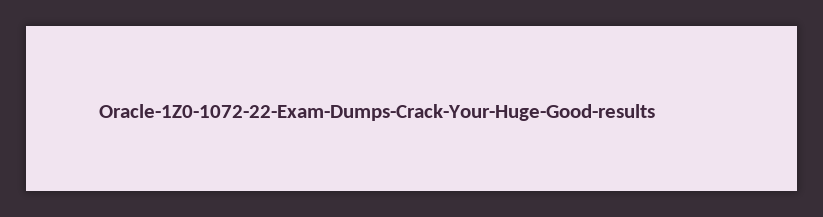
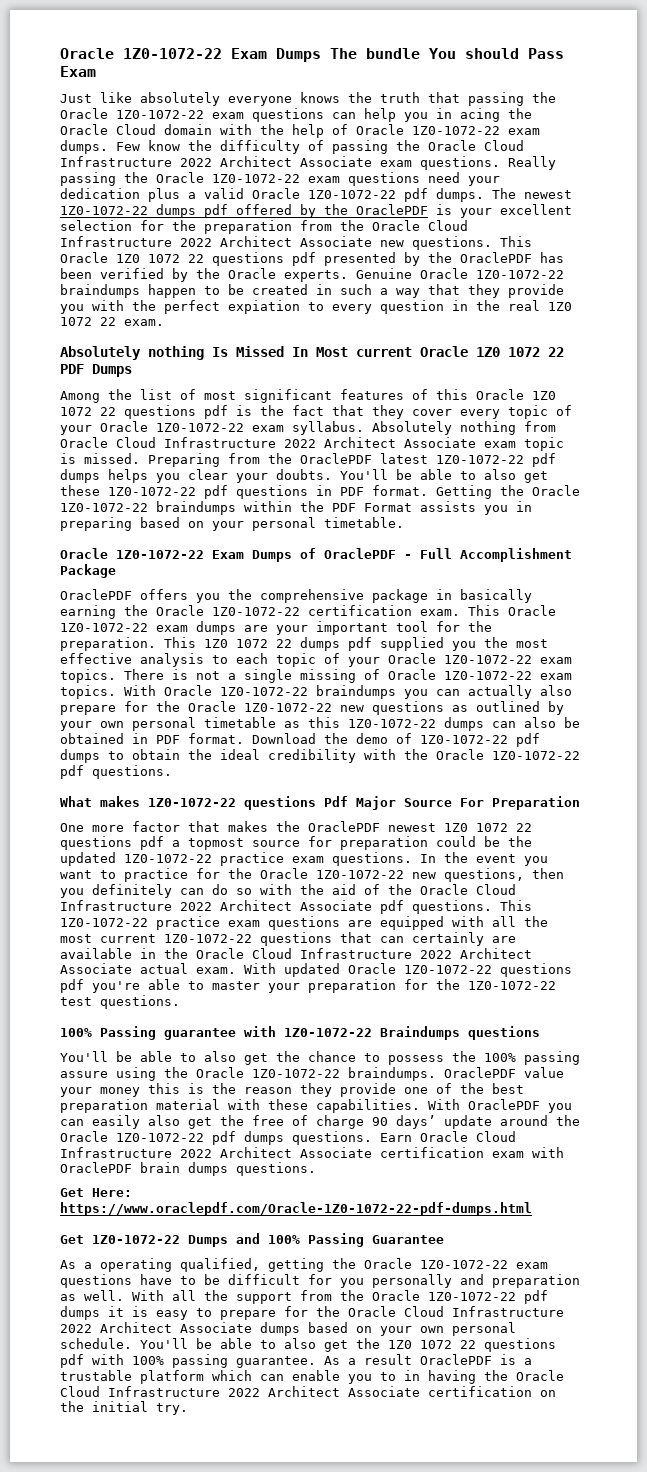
[99,104,655,121] Oracle-1Z0-1072-22-Exam-Dumps-Crack-Your-Huge-Good-results -> [60,48,564,62] [60,66,96,77] [60,92,556,106] [60,108,532,122] [60,124,540,138] [60,140,524,154] [60,156,556,170] [60,172,500,186] [60,188,572,202] [60,204,572,218] [60,220,468,234] [60,236,532,250] [60,252,564,266] [60,268,564,282] [60,284,564,298] [60,300,572,314] [60,317,164,326] [60,346,564,360] [60,364,132,377] [60,389,556,403] [60,405,572,419] [60,421,556,435] [60,437,564,451] [60,453,556,467] [60,469,548,483] [60,485,580,499] [60,501,532,515] [60,517,404,531] [60,548,572,562] [60,564,116,578] [60,589,532,603] [60,605,556,619] [60,621,492,635] [60,637,548,651] [60,653,572,667] [60,669,572,683] [60,685,572,699] [60,701,564,715] [60,717,580,731] [60,733,540,747] [60,749,580,763] [60,765,172,779] [60,796,580,810] [60,821,532,832] [60,836,532,850] [60,852,548,866] [60,868,564,882] [60,884,516,898] [60,900,532,914] [60,916,548,930] [60,932,516,946] [60,948,532,959] [60,963,572,977] [60,979,556,993] [60,995,180,1009] [60,1026,540,1040] [60,1051,580,1065] [60,1067,564,1081] [60,1083,524,1097] [60,1099,572,1113] [60,1115,580,1129] [60,1131,516,1145] [60,1147,564,1158] [60,1162,316,1176] [60,1188,132,1197] [60,1202,532,1216] [60,1233,444,1247] [60,1258,548,1272] [60,1274,580,1288] [60,1290,548,1304] [60,1306,564,1320] [60,1322,516,1336] [60,1338,556,1352] [60,1354,532,1368] [60,1370,564,1384] [60,1386,556,1397] [60,1401,188,1415] Oracle 1Z0-1072-22 Exam Dumps The bundle You should Pass Exam // Just like absolutely everyone knows the truth that passing the Oracle 1Z0-1072-22 exam questions can help you in acing the Oracle Cloud domain with the help of Oracle 1Z0-1072-22 exam dumps. Few know the difficulty of passing the Oracle Cloud Infrastructure 2022 Architect Associate exam questions. Really passing the Oracle 1Z0-1072-22 exam questions need your dedication plus a valid Oracle 1Z0-1072-22 pdf dumps. The newest 1Z0-1072-22 dumps pdf offered by the OraclePDF is your excellent selection for the preparation from the Oracle Cloud Infrastructure 2022 Architect Associate new questions. This Oracle 1Z0 1072 22 questions pdf presented by the OraclePDF has been verified by the Oracle experts. Genuine Oracle 1Z0-1072-22 braindumps happen to be created in such a way that they provide you with the perfect expiation to every question in the real 1Z0 1072 22 exam. // Absolutely nothing Is Missed In Most current Oracle 1Z0 1072 22 PDF Dumps // Among the list of most significant features of this Oracle 1Z0 1072 22 questions pdf is the fact that they cover every topic of your Oracle 1Z0-1072-22 exam syllabus. Absolutely nothing from Oracle Cloud Infrastructure 2022 Architect Associate exam topic is missed. Preparing from the OraclePDF latest 1Z0-1072-22 pdf dumps helps you clear your doubts. You'll be able to also get these 1Z0-1072-22 pdf questions in PDF format. Getting the Oracle 1Z0-1072-22 braindumps within the PDF Format assists you in preparing based on your personal timetable. // Oracle 1Z0-1072-22 Exam Dumps of OraclePDF - Full Accomplishment Package // OraclePDF offers you the comprehensive package in basically earning the Oracle 1Z0-1072-22 certification exam. This Oracle 1Z0-1072-22 exam dumps are your important tool for the preparation. This 1Z0 1072 22 dumps pdf supplied you the most effective analysis to each topic of your Oracle 1Z0-1072-22 exam topics. There is not a single missing of Oracle 1Z0-1072-22 exam topics. With Oracle 1Z0-1072-22 braindumps you can actually also prepare for the Oracle 1Z0-1072-22 new questions as outlined by your own personal timetable as this 1Z0-1072-22 dumps can also be obtained in PDF format. Download the demo of 1Z0-1072-22 pdf dumps to obtain the ideal credibility with the Oracle 1Z0-1072-22 pdf questions. // What makes 1Z0-1072-22 questions Pdf Major Source For Preparation // One more factor that makes the OraclePDF newest 1Z0 1072 22 questions pdf a topmost source for preparation could be the updated 1Z0-1072-22 practice exam questions. In the event you want to practice for the Oracle 1Z0-1072-22 new questions, then you definitely can do so with the aid of the Oracle Cloud Infrastructure 2022 Architect Associate pdf questions. This 1Z0-1072-22 practice exam questions are equipped with all the most current 1Z0-1072-22 questions that can certainly are available in the Oracle Cloud Infrastructure 2022 Architect Associate actual exam. With updated Oracle 1Z0-1072-22 questions pdf you're able to master your preparation for the 1Z0-1072-22 test questions. // 100% Passing guarantee with 1Z0-1072-22 Braindumps questions // You'll be able to also get the chance to possess the 100% passing assure using the Oracle 1Z0-1072-22 braindumps. OraclePDF value your money this is the reason they provide one of the best preparation material with these capabilities. With OraclePDF you can easily also get the free of charge 90 days’ update around the Oracle 1Z0-1072-22 pdf dumps questions. Earn Oracle Cloud Infrastructure 2022 Architect Associate certification exam with OraclePDF brain dumps questions. // Get Here: https://www.oraclepdf.com/Oracle-1Z0-1072-22-pdf-dumps.html // Get 1Z0-1072-22 Dumps and 100% Passing Guarantee // As a operating qualified, getting the Oracle 1Z0-1072-22 exam questions have to be difficult for you personally and preparation as well. With all the support from the Oracle 1Z0-1072-22 pdf dumps it is easy to prepare for the Oracle Cloud Infrastructure 2022 Architect Associate dumps based on your own personal schedule. You'll be able to also get the 1Z0 1072 22 questions pdf with 100% passing guarantee. As a result OraclePDF is a trustable platform which can enable you to in having the Oracle Cloud Infrastructure 2022 Architect Associate certification on the initial try.

